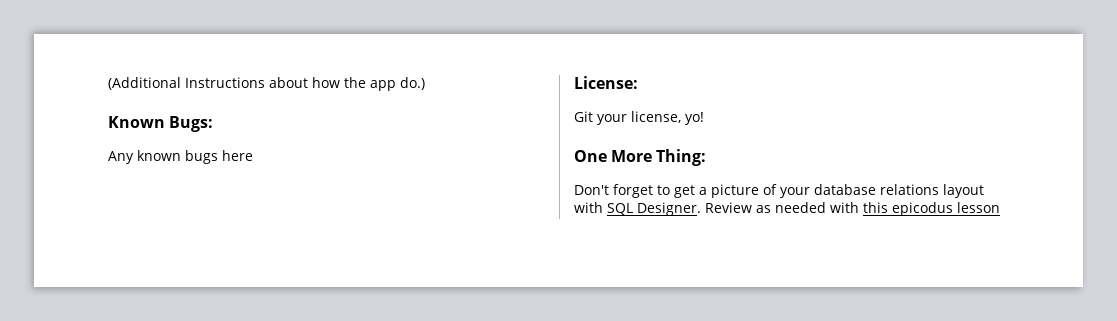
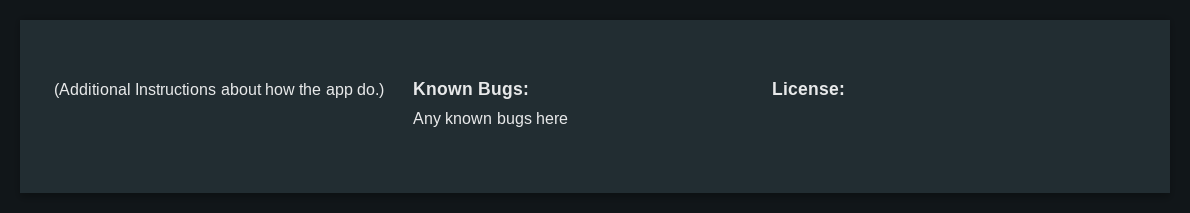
[574,111,704,125] [574,149,707,166] [574,184,984,198] [574,202,1000,216] // Git your license, yo! // One More Thing: // Don't forget to get a picture of your database relations layout with SQL Designer. Review as needed with this epicodus lesson -> (845, 88) none

